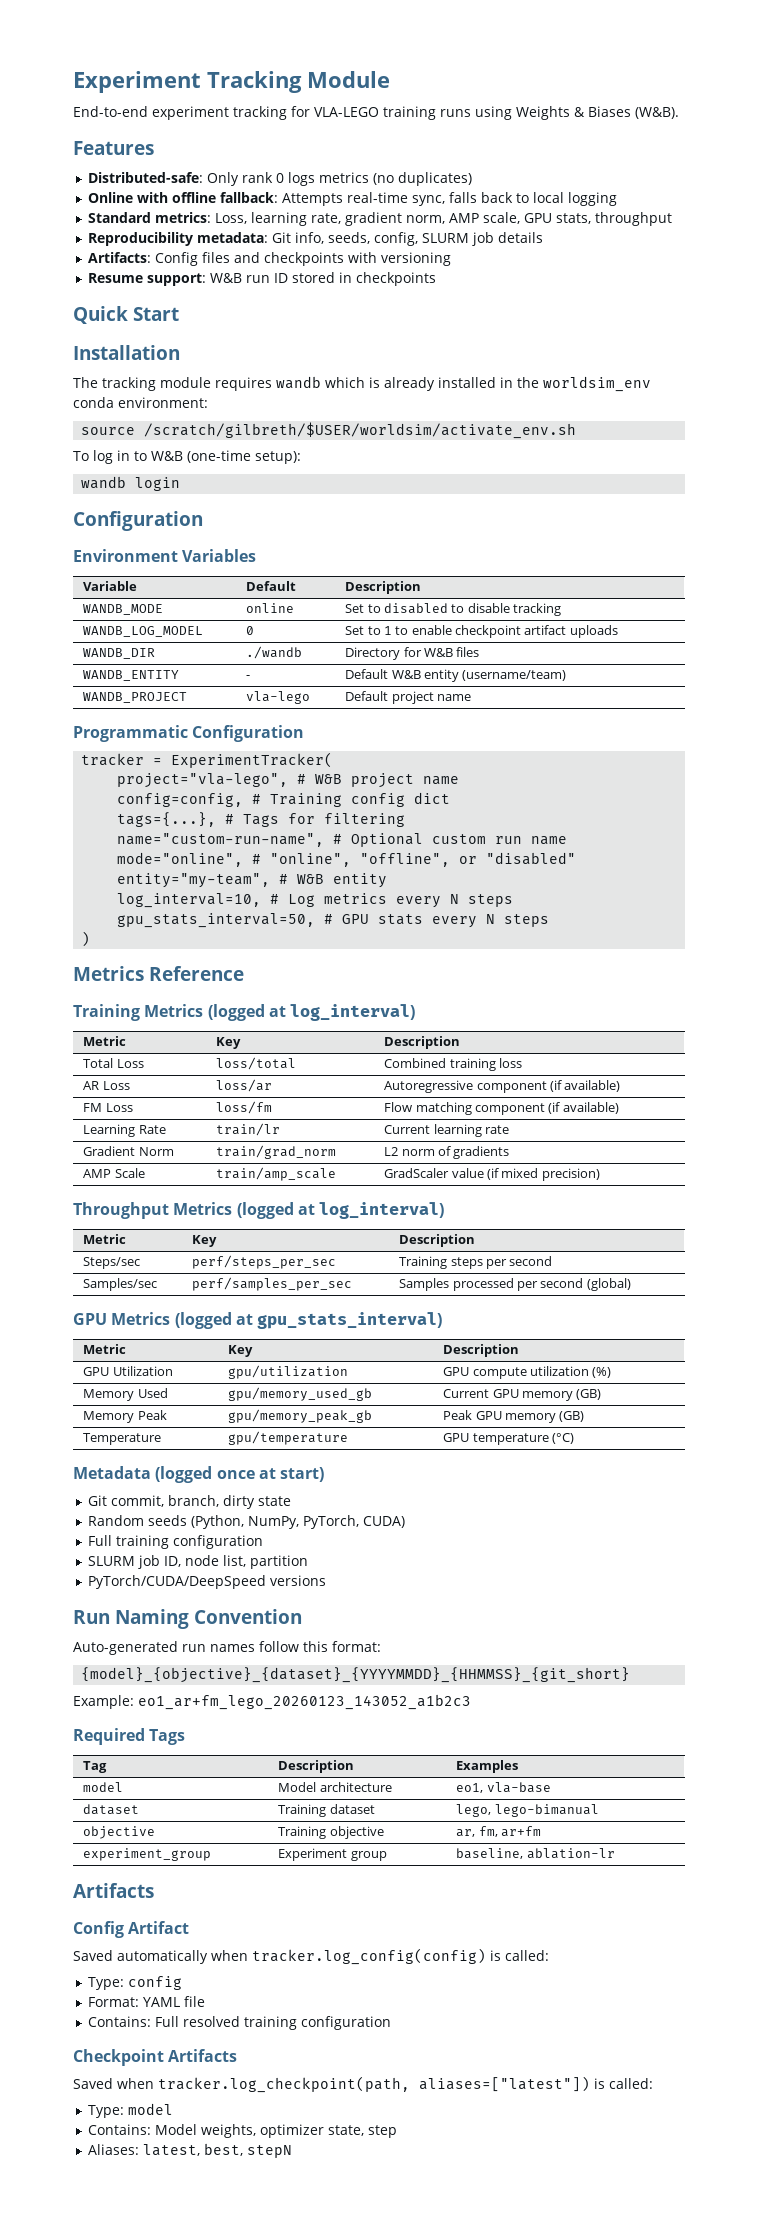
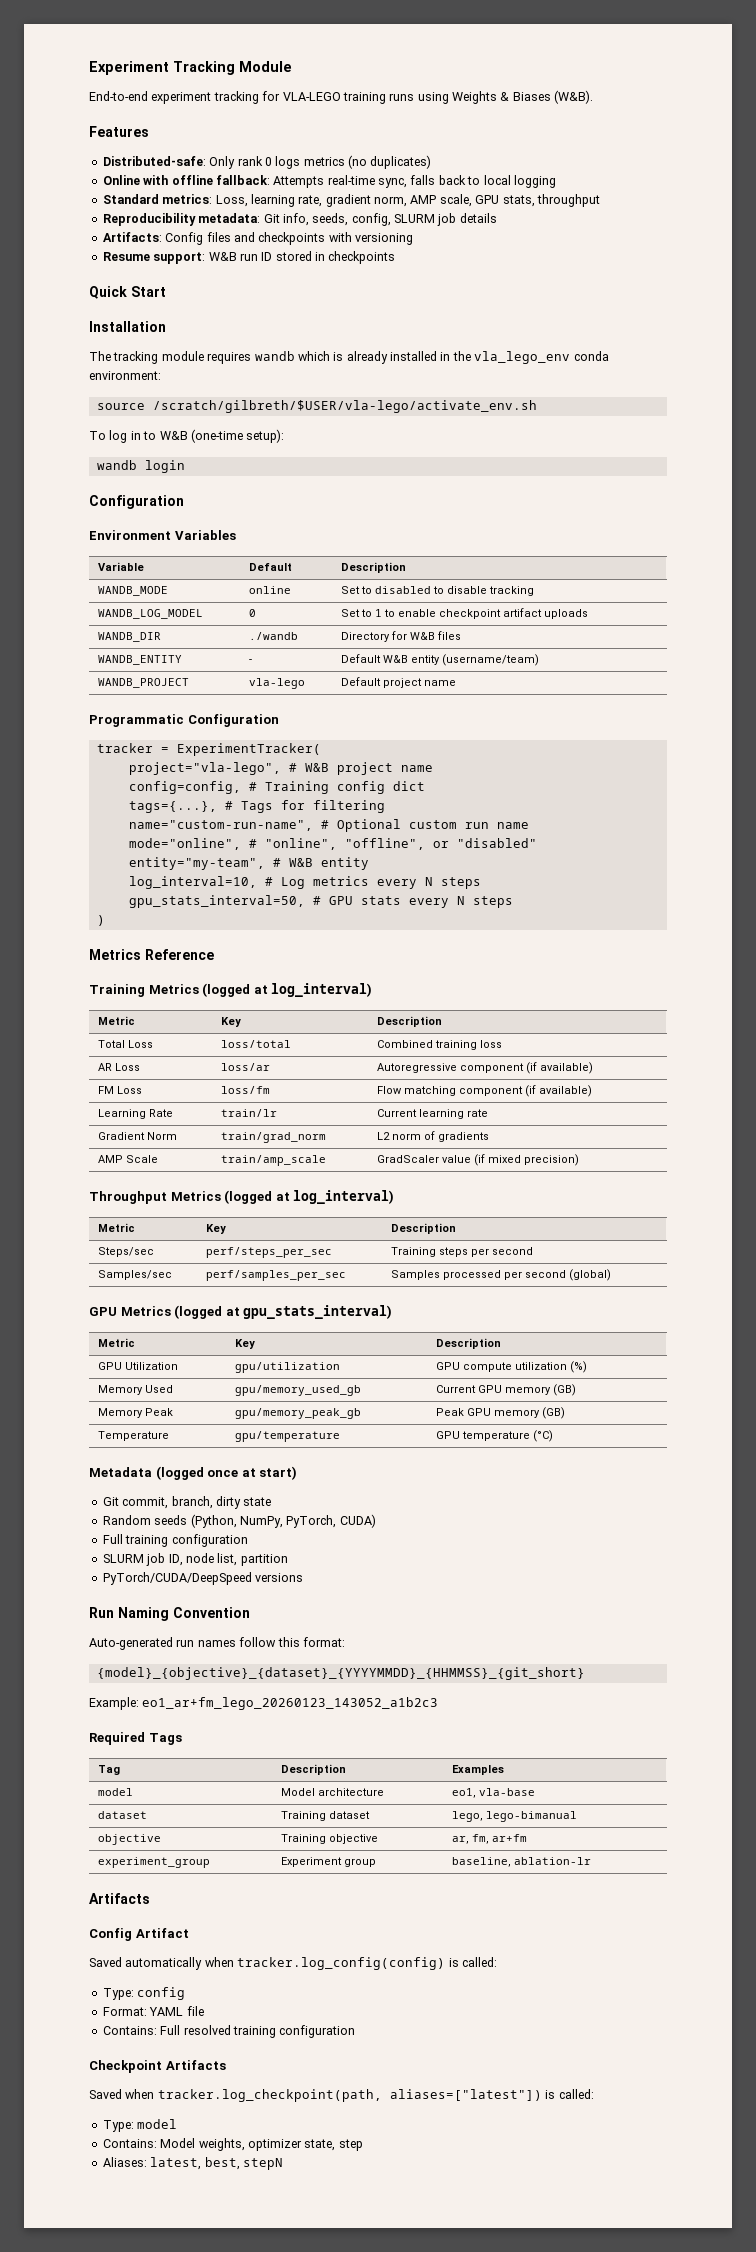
[543,376,651,392] worldsim_env -> [474,351,571,364] vla_lego_env
[144,422,577,439] /scratch/gilbreth/$USER/worldsim/activate_env.sh -> [152,400,537,413] /scratch/gilbreth/$USER/vla-lego/activate_env.sh

